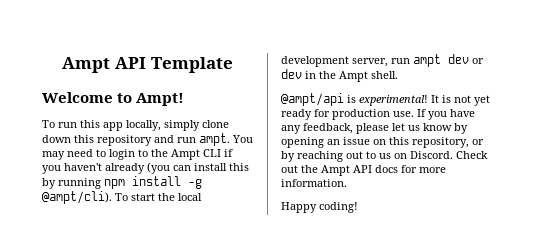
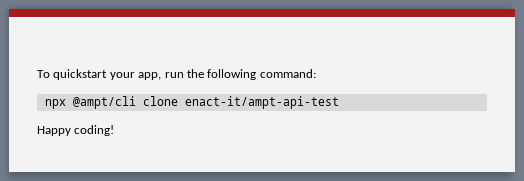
[62,57,233,73] [42,92,185,106] [42,120,229,131] [42,133,253,146] [42,149,233,160] [42,162,249,174] [42,176,202,189] [42,191,202,204] [281,54,484,67] [281,69,398,82] [281,93,490,106] [281,109,475,120] [281,123,468,134] [281,137,484,148] [281,151,488,162] [281,165,446,176] [281,179,347,187] Ampt API Template // Welcome to Ampt! // To run this app locally, simply clone down this repository and run ampt. You may need to login to the Ampt CLI if you haven't already (you can install this by running npm install -g @ampt/cli). To start the local development server, run ampt dev or dev in the Ampt shell. // @ampt/api is experimental! It is not yet ready for production use. If you have any feedback, please let us know by opening an issue on this repository, or by reaching out to us on Discord. Check out the Ampt API docs for more information. -> [37,69,316,80] [44,96,339,109] To quickstart your app, run the following command: // npx @ampt/cli clone enact-it/ampt-api-test

